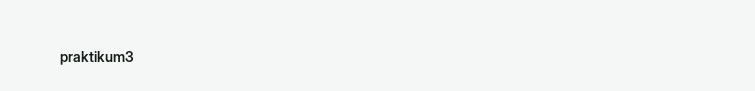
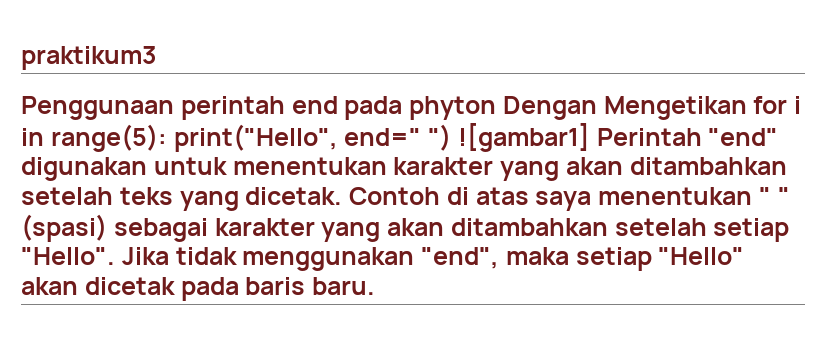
(134, 58) none -> [21,96,801,120] [21,123,779,152] [21,157,787,181] [21,187,790,211] [21,214,790,242] [21,247,745,271] [21,277,375,301] // Penggunaan perintah end pada phyton Dengan Mengetikan for i in range(5): print("Hello", end=" ") ![gambar1] Perintah "end" digunakan untuk menentukan karakter yang akan ditambahkan setelah teks yang dicetak. Contoh di atas saya menentukan " " (spasi) sebagai karakter yang akan ditambahkan setelah setiap "Hello". Jika tidak menggunakan "end", maka setiap "Hello" akan dicetak pada baris baru.

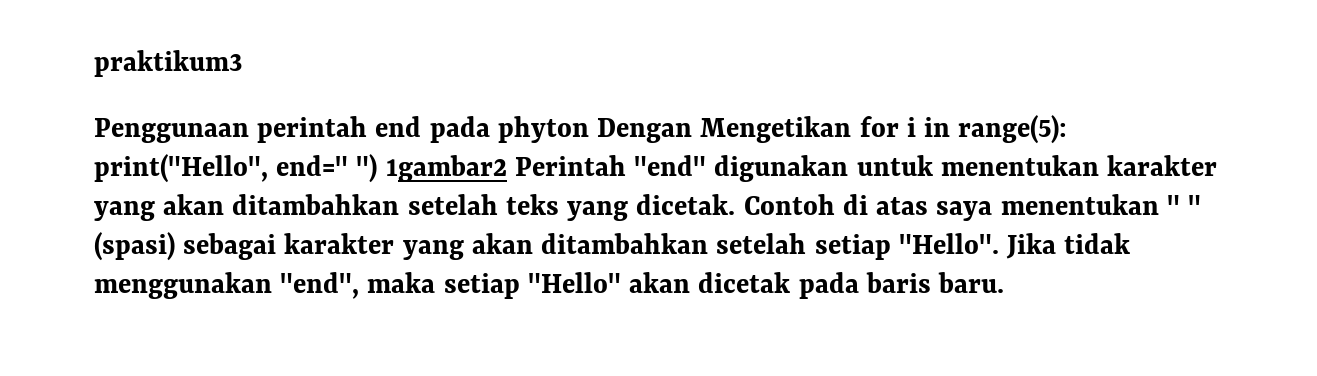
[457,123,590,152] ![gambar1] -> [385,155,507,182] 1gambar2

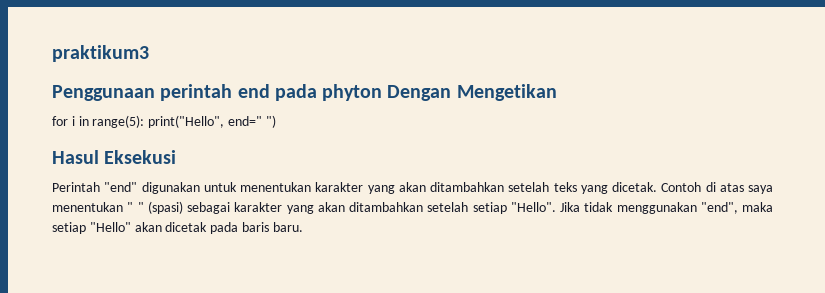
(852, 129) none -> (557, 92) //
[385,155,507,182] 1gambar2 -> [52,150,177,164] // Hasul Eksekusi //

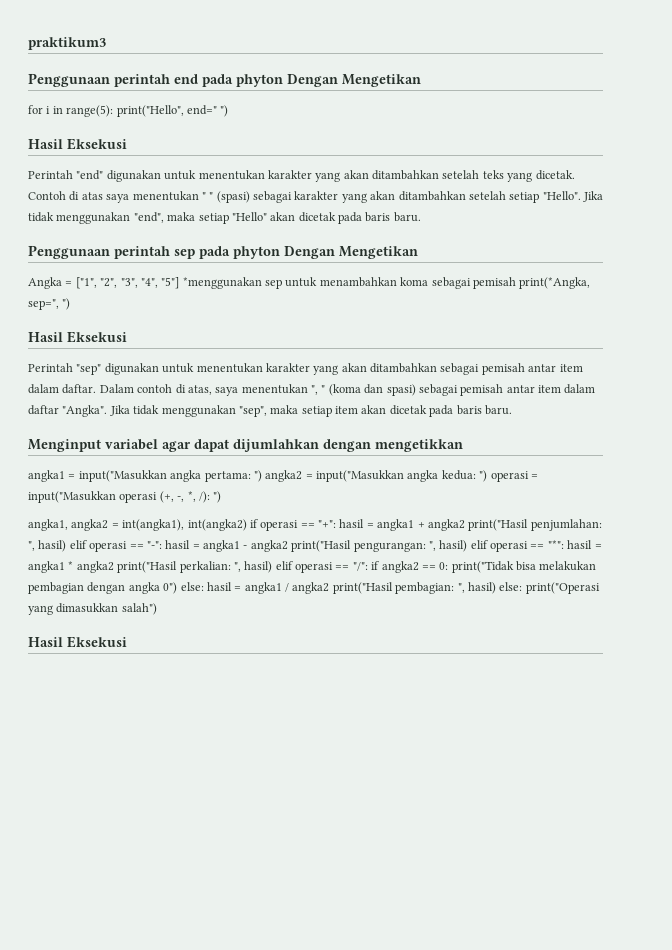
[52,150,99,164] Hasul -> [28,139,63,149] Hasil
(303, 227) none -> [28,245,418,259] [28,277,591,289] [28,298,71,310] [28,331,127,343] [28,363,583,375] [28,384,596,396] [28,405,512,417] [28,439,463,452] [28,470,538,482] [28,491,222,503] [28,519,602,531] [28,540,602,552] [28,561,597,573] [28,582,600,594] [28,603,157,615] [28,636,127,648] // Penggunaan perintah sep pada phyton Dengan Mengetikan // Angka = ["1", "2", "3", "4", "5"] *menggunakan sep untuk menambahkan koma sebagai pemisah print(*Angka, sep=", ") // Hasil Eksekusi // Perintah "sep" digunakan untuk menentukan karakter yang akan ditambahkan sebagai pemisah antar item dalam daftar. Dalam contoh di atas, saya menentukan ", " (koma dan spasi) sebagai pemisah antar item dalam daftar "Angka". Jika tidak menggunakan "sep", maka setiap item akan dicetak pada baris baru. // Menginput variabel agar dapat dijumlahkan dengan mengetikkan // angka1 = input("Masukkan angka pertama: ") angka2 = input("Masukkan angka kedua: ") operasi = input("Masukkan operasi (+, -, *, /): ") // angka1, angka2 = int(angka1), int(angka2) if operasi == "+": hasil = angka1 + angka2 print("Hasil penjumlahan: ", hasil) elif operasi == "-": hasil = angka1 - angka2 print("Hasil pengurangan: ", hasil) elif operasi == "*": hasil = angka1 * angka2 print("Hasil perkalian: ", hasil) elif operasi == "/": if angka2 == 0: print("Tidak bisa melakukan pembagian dengan angka 0") else: hasil = angka1 / angka2 print("Hasil pembagian: ", hasil) else: print("Operasi yang dimasukkan salah") // Hasil Eksekusi

